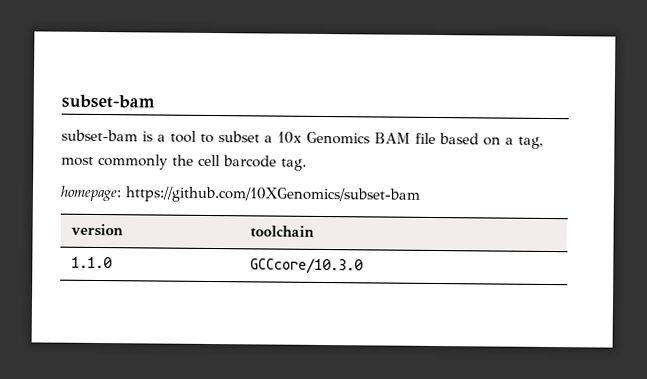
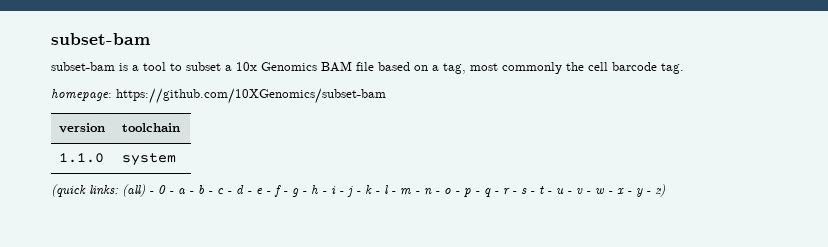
[250,257,365,275] GCCcore/10.3.0 -> [122,153,177,166] [51,184,665,197] system // (quick links: (all) - 0 - a - b - c - d - e - f - g - h - i - j - k - l - m - n - o - p - q - r - s - t - u - v - w - x - y - z)

